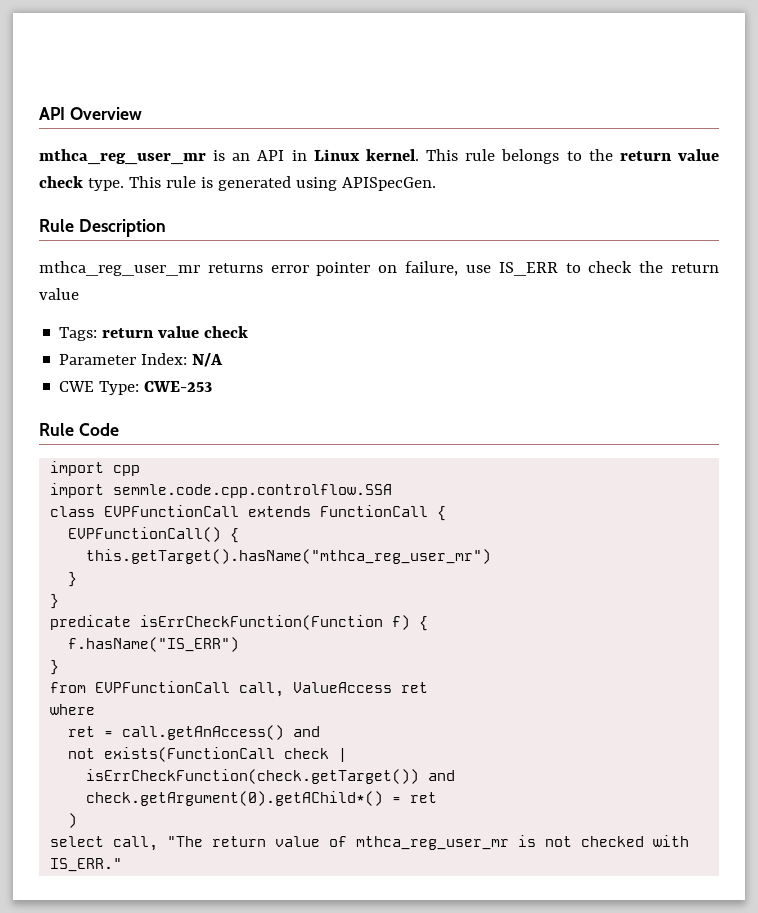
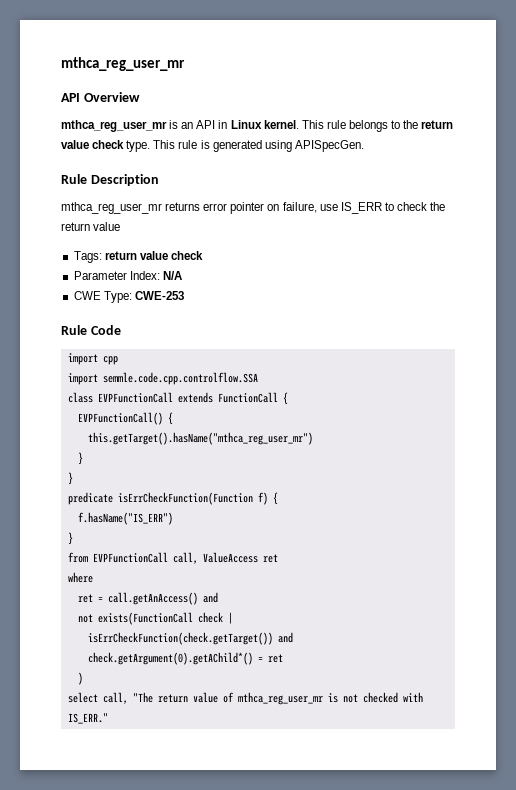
(39, 113) none -> [61,57,185,71] mthca_reg_user_mr //

